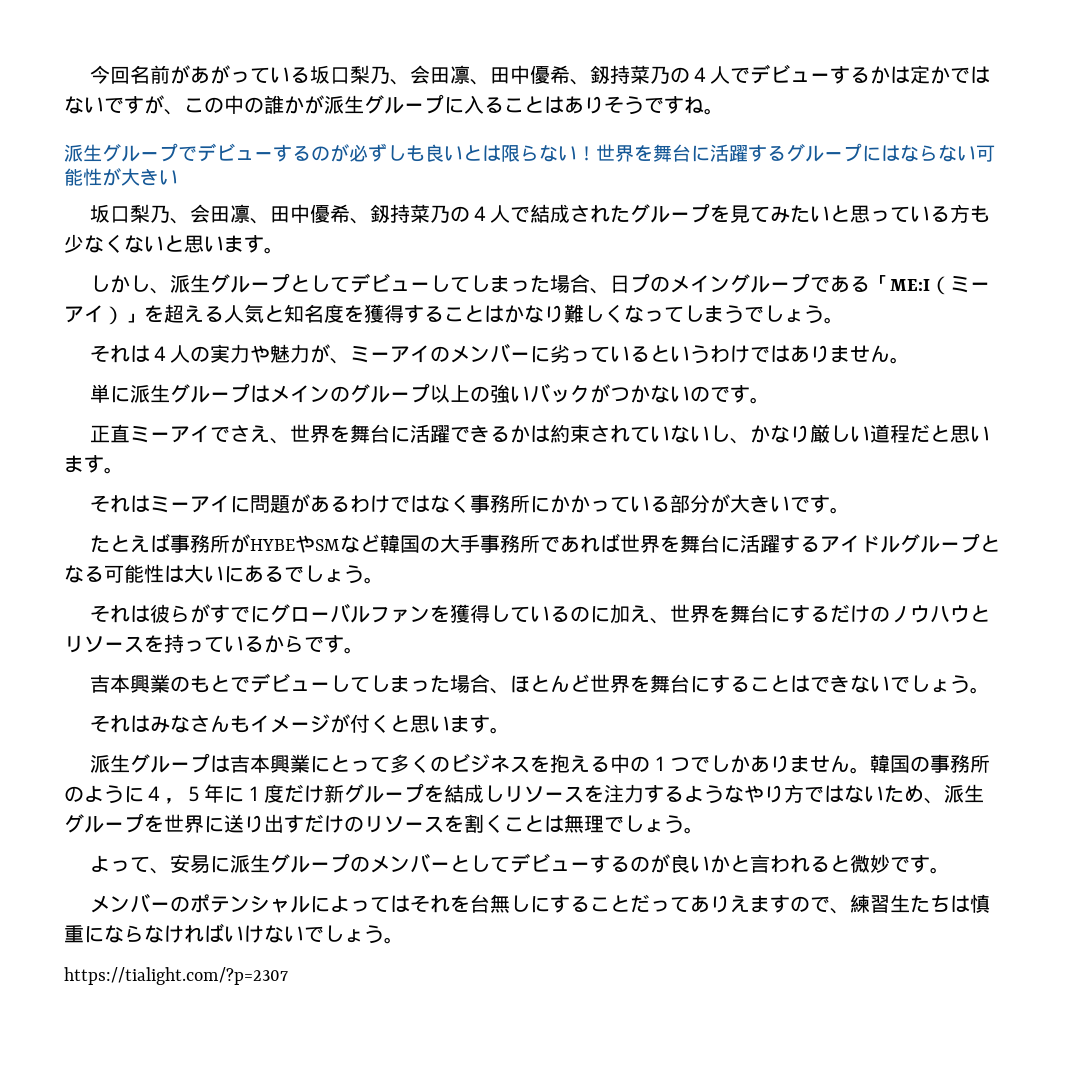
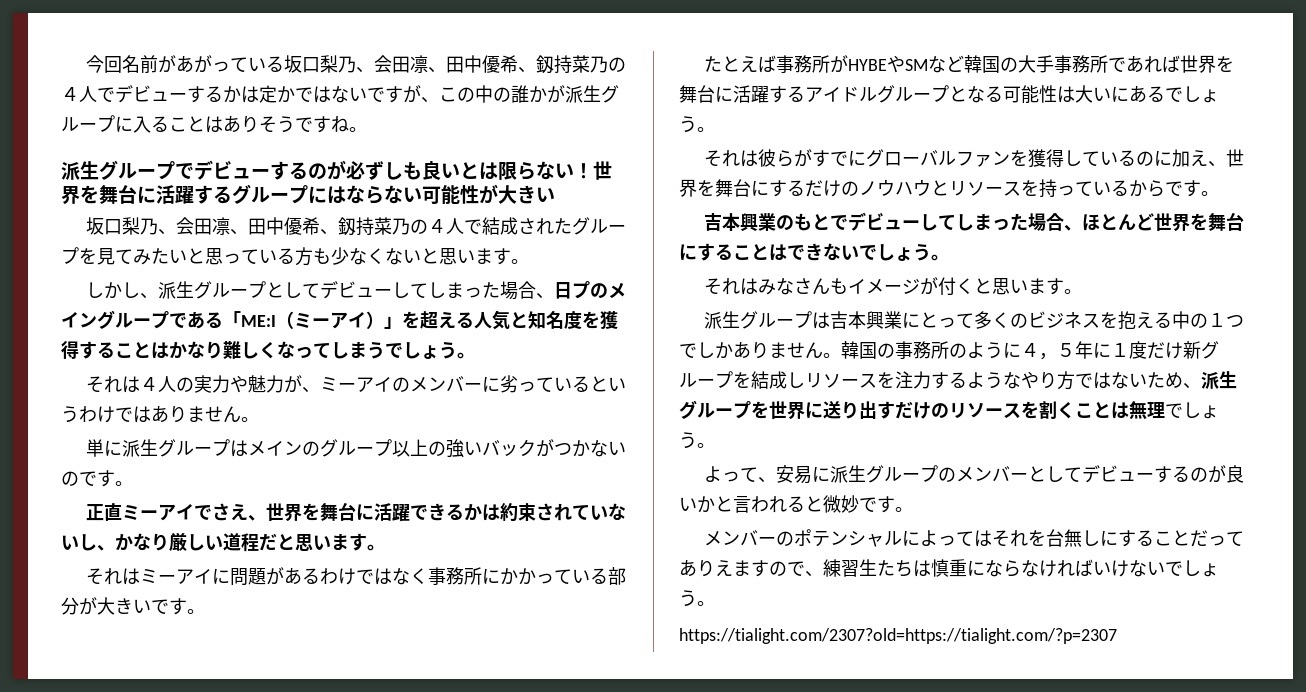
[64,967,288,985] https://tialight.com/?p=2307 -> [679,628,1117,644] https://tialight.com/2307?old=https://tialight.com/?p=2307

